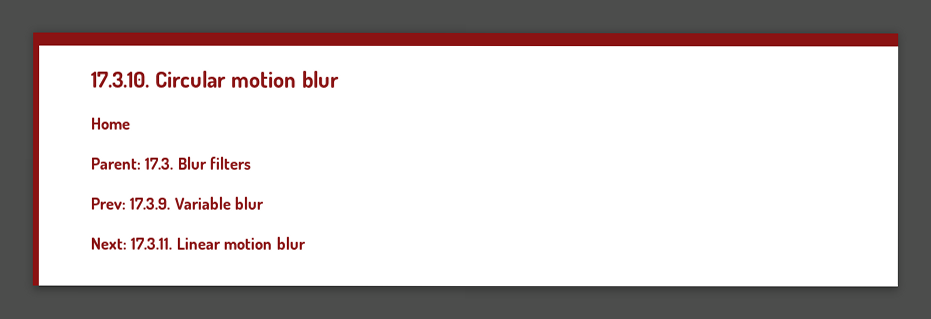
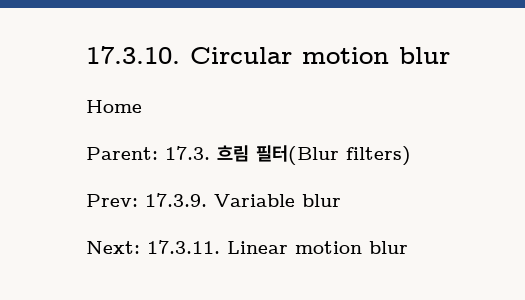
[176,156,253,170] Blur filters -> [217,145,411,166] 흐림 필터(Blur filters)

